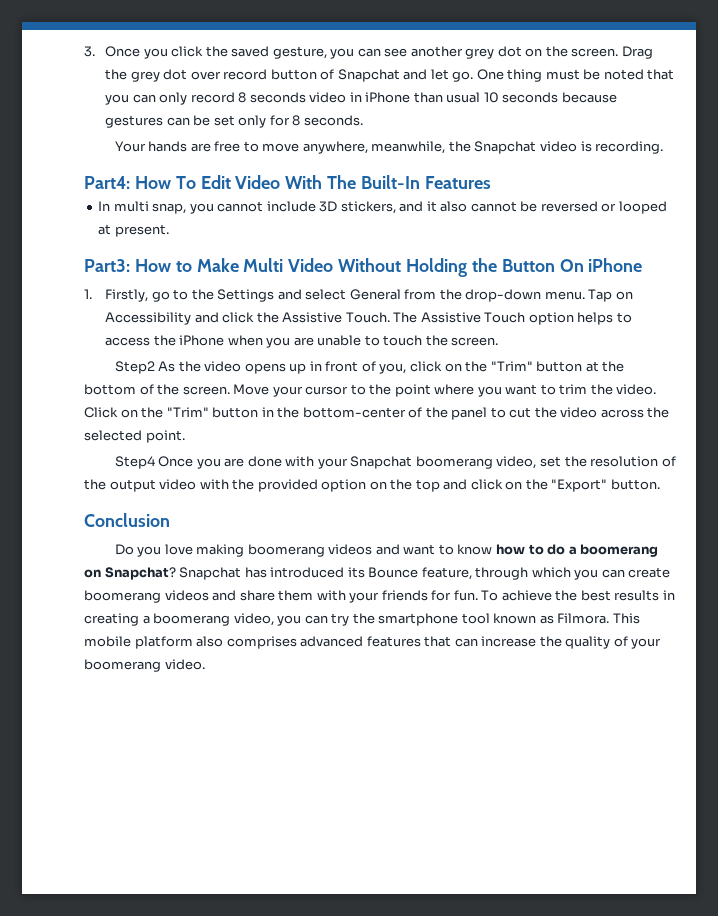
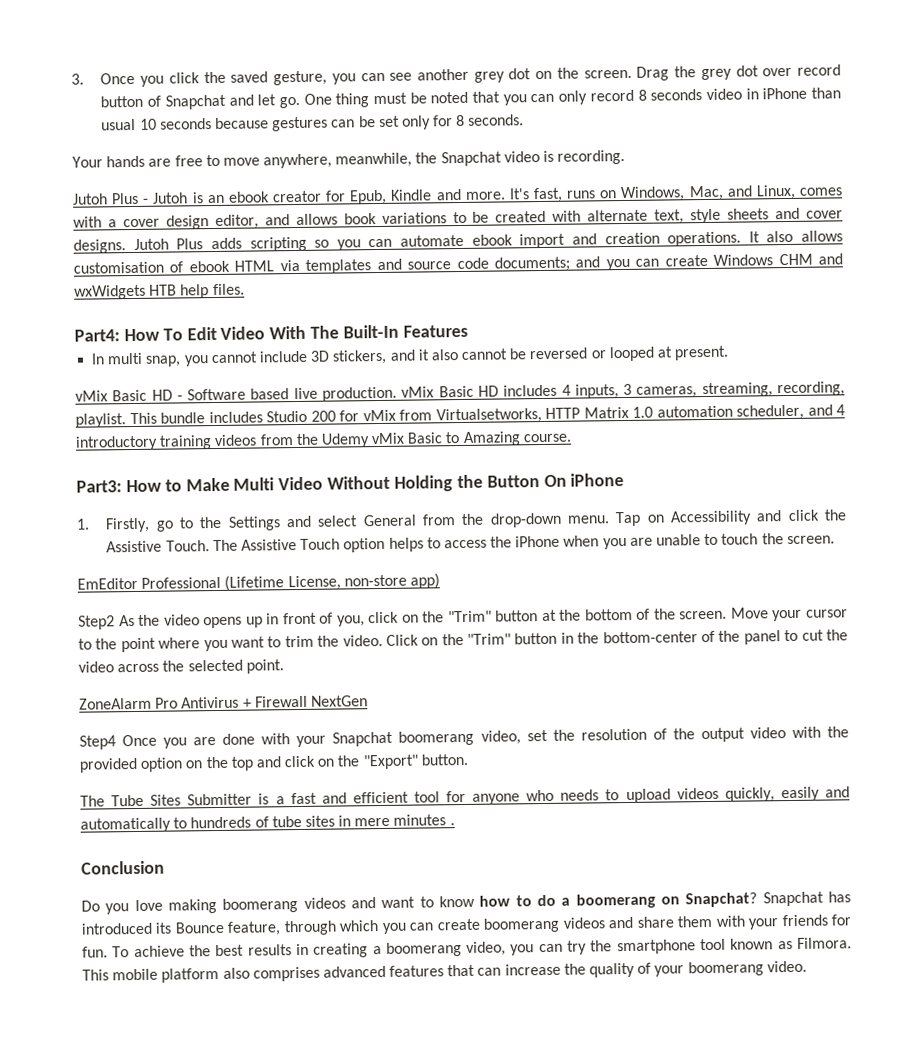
(664, 147) none -> [72,184,843,205] [73,207,844,230] [73,230,843,254] [73,253,843,274] [74,283,245,300] // Jutoh Plus - Jutoh is an ebook creator for Epub, Kindle and more. It's fast, runs on Windows, Mac, and Linux, comes with a cover design editor, and allows book variations to be created with alternate text, style sheets and cover designs. Jutoh Plus adds scripting so you can automate ebook import and creation operations. It also allows customisation of ebook HTML via templates and source code documents; and you can create Windows CHM and wxWidgets HTB help files.
(169, 230) none -> [75,381,845,402] [75,404,845,428] [75,431,572,451] // vMix Basic HD - Software based live production. vMix Basic HD includes 4 inputs, 3 cameras, streaming, recording, playlist. This bundle includes Studio 200 for vMix from Virtualsetworks, HTTP Matrix 1.0 automation scheduler, and 4 introductory training videos from the Udemy vMix Basic to Amazing course.
(499, 341) none -> [77,573,440,591] // EmEditor Professional (Lifetime License, non-store app)
(185, 436) none -> [79,695,368,710] // ZoneAlarm Pro Antivirus + Firewall NextGen
(660, 484) none -> [80,786,850,807] [80,814,455,833] // The Tube Sites Submitter is a fast and efficient tool for anyone who needs to upload videos quickly, easily and automatically to hundreds of tube sites in mere minutes .

